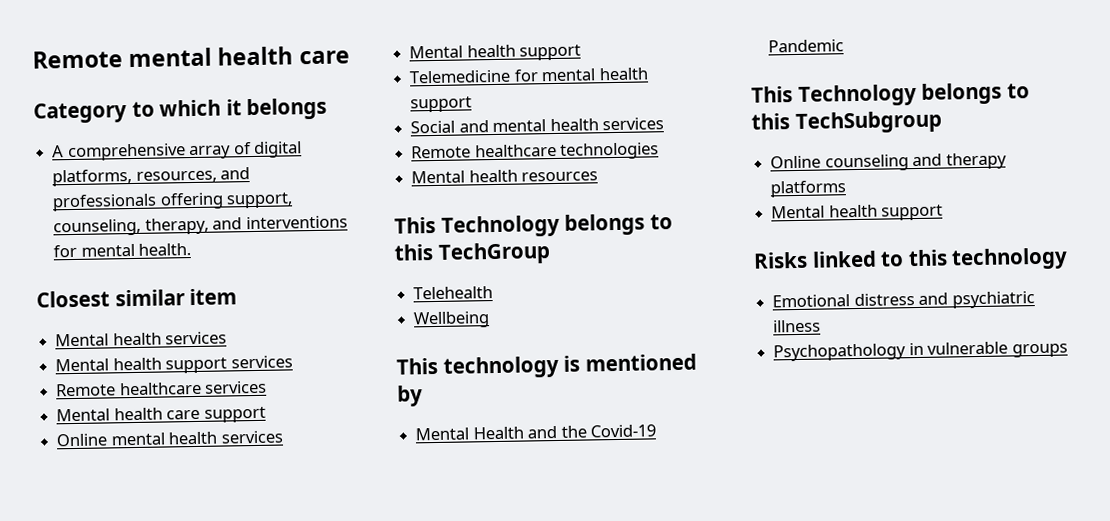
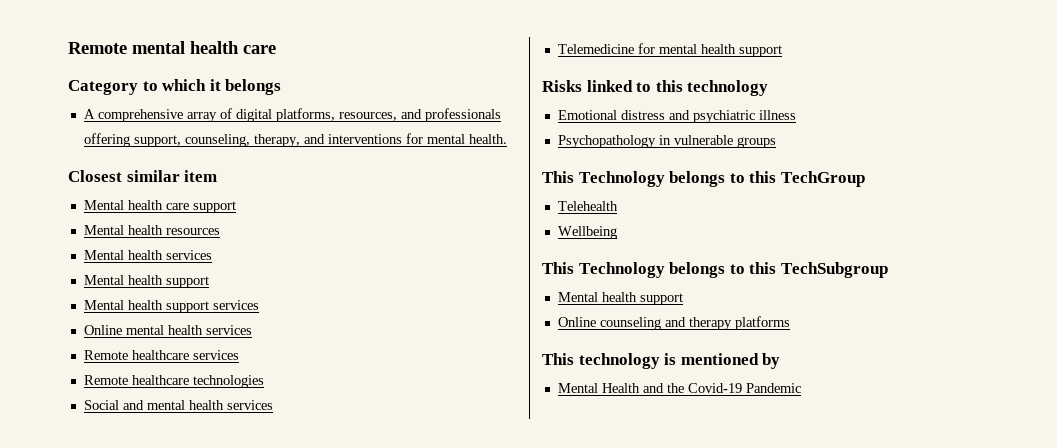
[165,331,228,345] [55,355,293,374] [55,380,268,397] [56,406,266,423] [56,430,283,447] [409,44,582,61] [409,67,649,84] [410,96,473,113] services // Mental health support services // Remote healthcare services // Mental health care support // Online mental health services // Mental health support // Telemedicine for mental health support -> [165,201,236,213] [83,225,220,235] [83,250,212,260] [83,275,209,288] [83,300,259,313] [83,325,252,335] [83,350,239,360] [83,375,264,388] care support // Mental health resources // Mental health services // Mental health support // Mental health support services // Online mental health services // Remote healthcare services // Remote healthcare technologies
[411,142,660,160] [411,169,599,184] [394,213,673,238] [394,242,551,265] [413,286,494,300] [413,311,491,329] [396,353,697,379] [397,385,423,407] [415,424,656,441] [768,39,845,53] [751,82,1030,107] [751,110,942,135] [770,152,1007,172] [770,180,847,198] [771,205,826,219] Remote healthcare technologies // Mental health resources // This Technology belongs to this TechGroup // Telehealth // Wellbeing // This technology is mentioned by // Mental Health and the Covid-19 Pandemic // This Technology belongs to this TechSubgroup // Online counseling and therapy platforms // Mental -> [557,43,697,54] Telemedicine for mental
(1068, 350) none -> [542,171,865,187] [557,201,618,211] [557,226,617,239] [542,262,888,278] [557,292,683,305] [557,316,790,330] [542,353,781,369] [557,383,801,393] // This Technology belongs to this TechGroup // Telehealth // Wellbeing // This Technology belongs to this TechSubgroup // Mental health support // Online counseling and therapy platforms // This technology is mentioned by // Mental Health and the Covid-19 Pandemic

